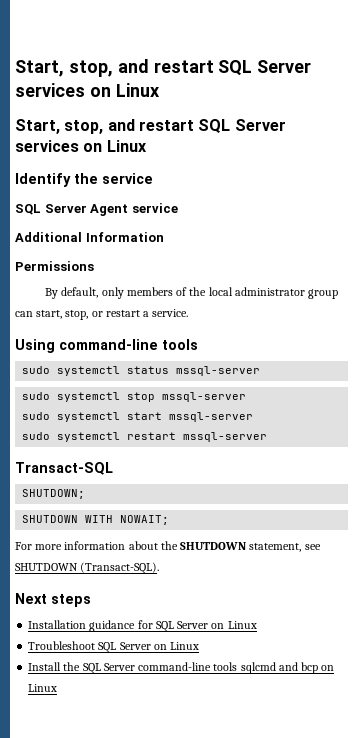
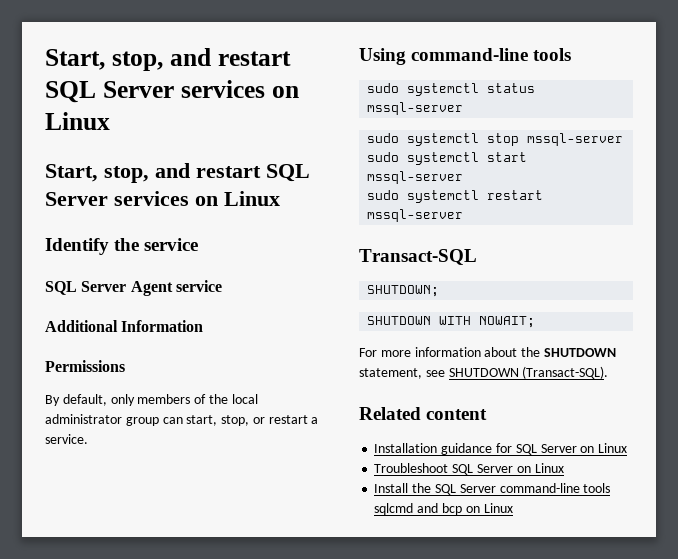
[15,593,91,607] Next steps -> [359,407,488,420] Related content

